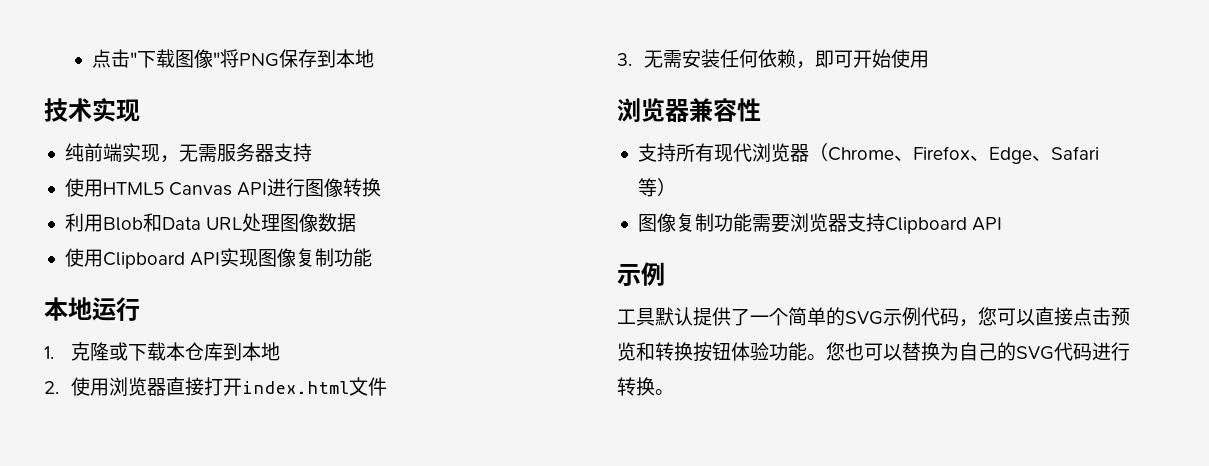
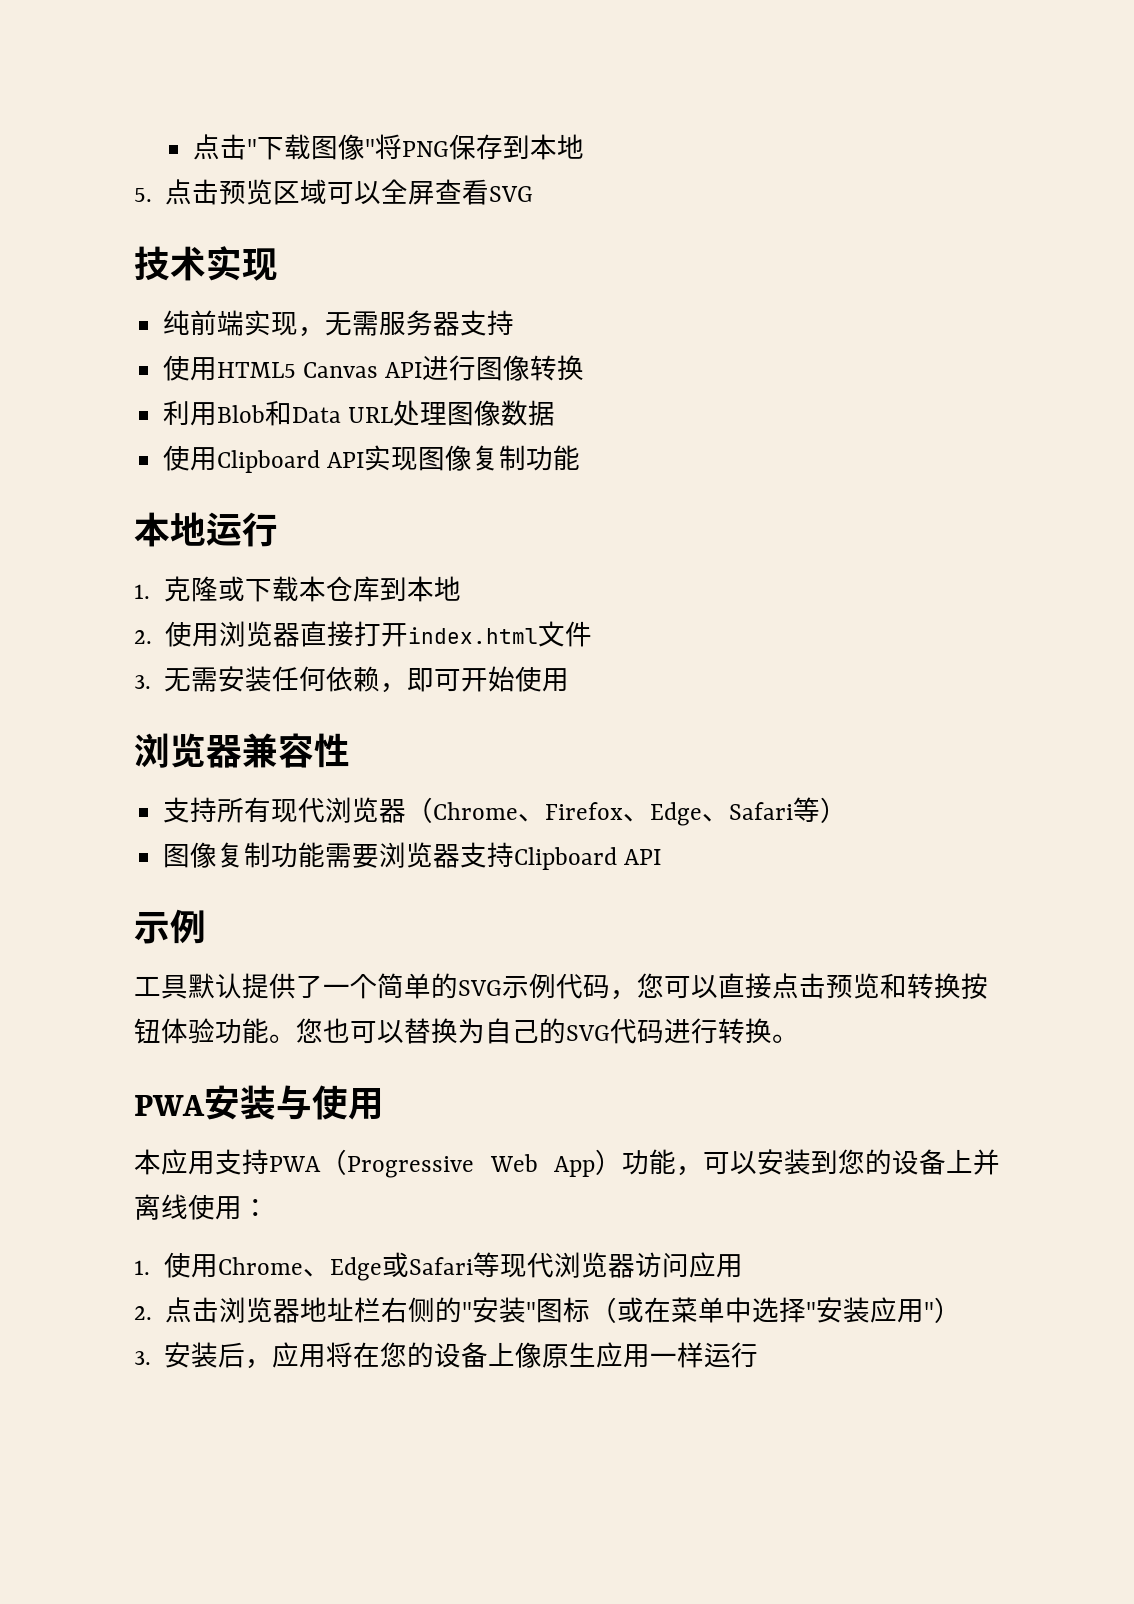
(375, 58) none -> [134,179,534,205] // 5.点击预览区域可以全屏查看SVG
(674, 392) none -> [134,1085,384,1120] [134,1149,1000,1178] [134,1194,269,1220] [134,1252,743,1281] [134,1297,962,1323] [134,1342,759,1369] // PWA安装与使用 // 本应用支持PWA（Progressive Web App）功能，可以安装到您的设备上并离线使用： // 1.使用Chrome、Edge或Safari等现代浏览器访问应用 // 2.点击浏览器地址栏右侧的"安装"图标（或在菜单中选择"安装应用"） // 3.安装后，应用将在您的设备上像原生应用一样运行

